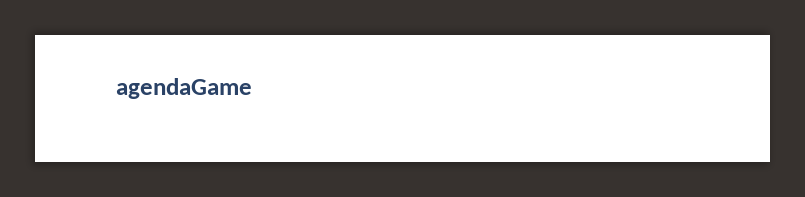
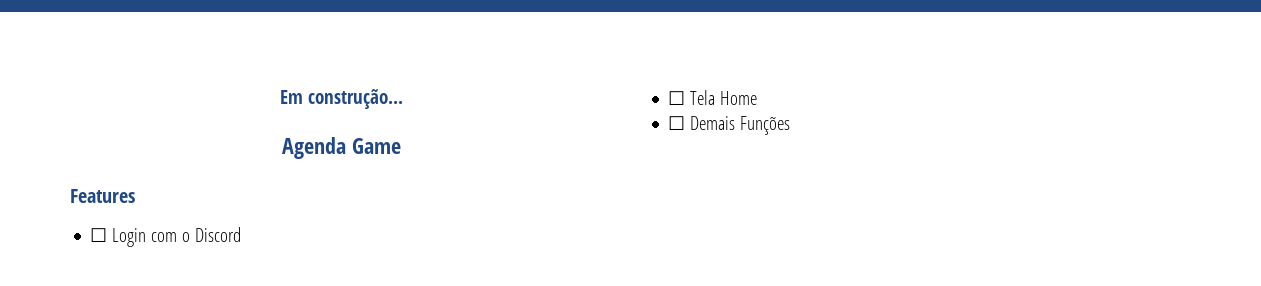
[116,78,252,99] agendaGame -> [280,89,403,109] [282,137,401,159] [70,189,135,203] [90,227,242,247] [668,90,758,105] [668,116,791,135] Em construção... // Agenda Game // Features // ☐ Login com o Discord // ☐ Tela Home // ☐ Demais Funções

